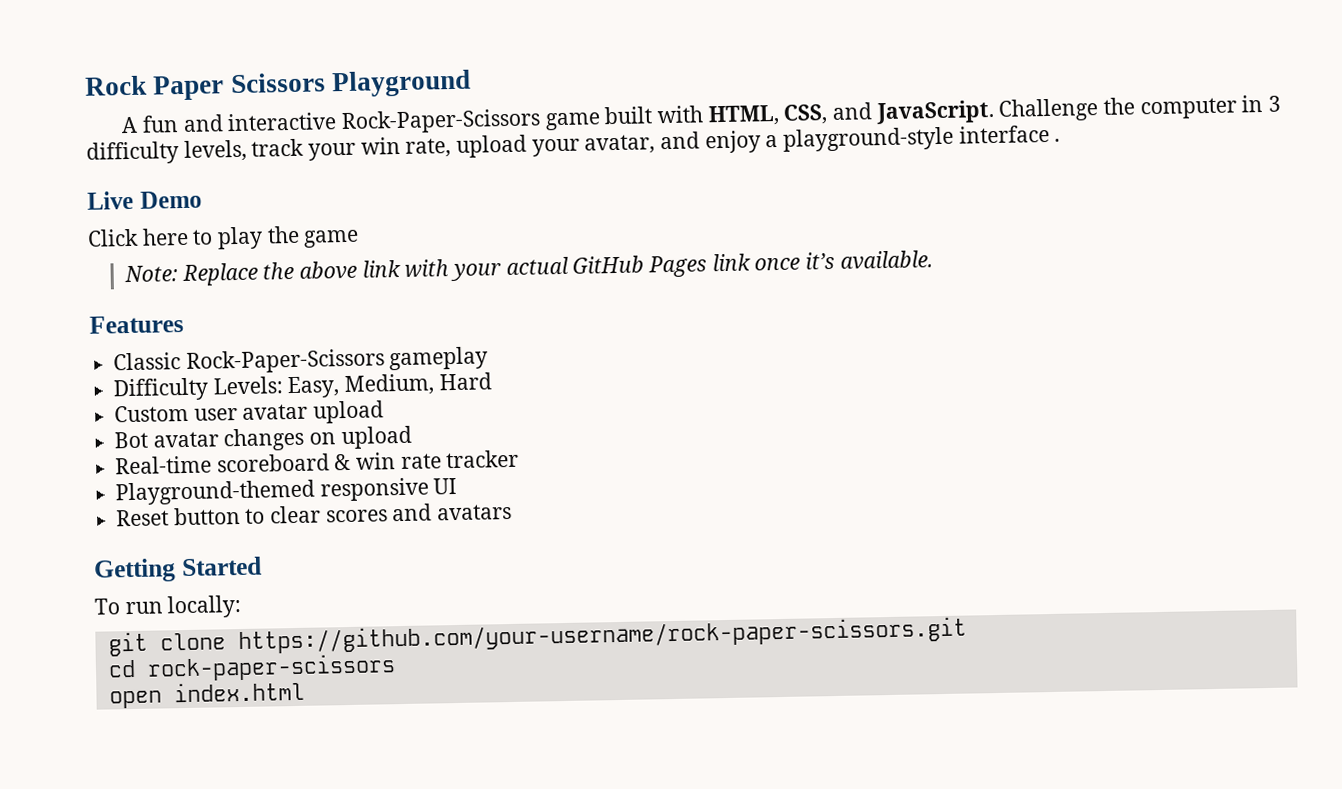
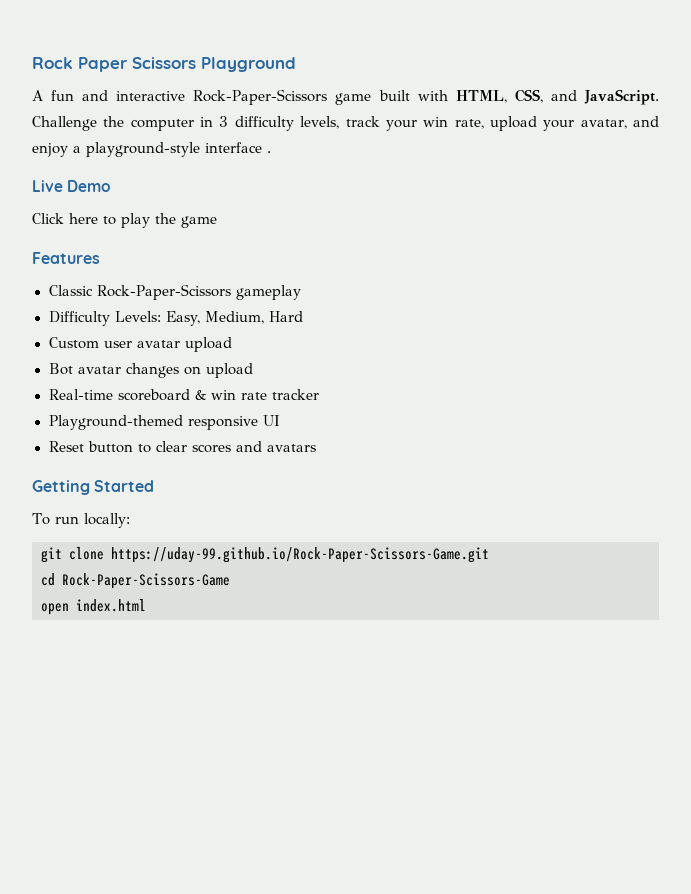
[123,250,933,287] // Note: Replace the above link with your actual GitHub Pages link once it’s available. -> (217, 222) none
[237,616,967,655] https://github.com/your-username/rock-paper-scissors.git -> [111,547,489,563] https://uday-99.github.io/Rock-Paper-Scissors-Game.git
[146,653,396,682] rock-paper-scissors -> [62,573,230,589] Rock-Paper-Scissors-Game

